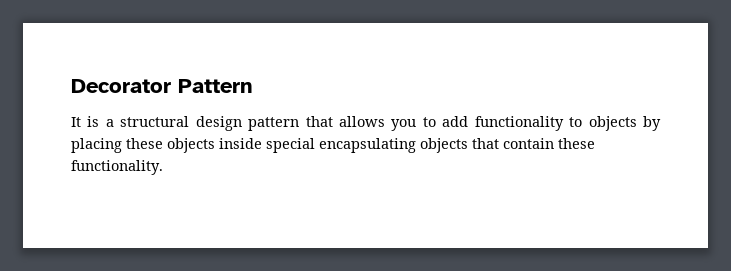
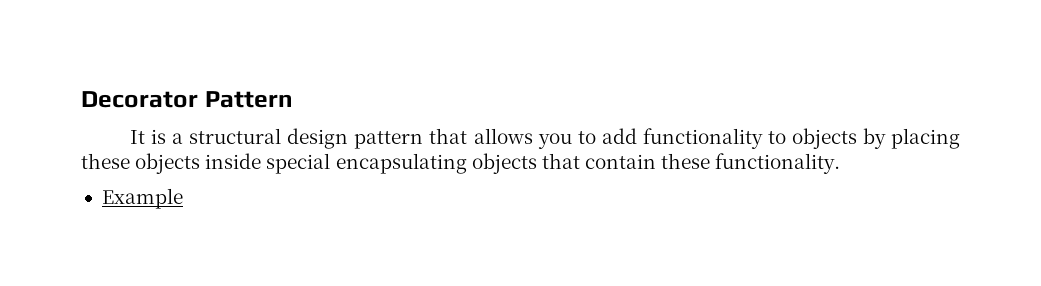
(163, 167) none -> [101,188,183,209] // Example

